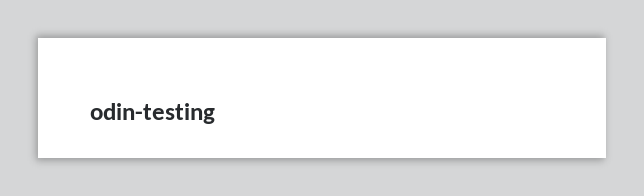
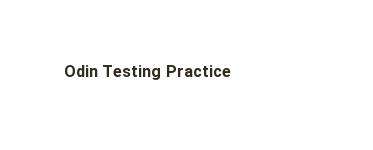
[90,103,215,124] odin-testing -> [64,65,231,80] Odin Testing Practice

